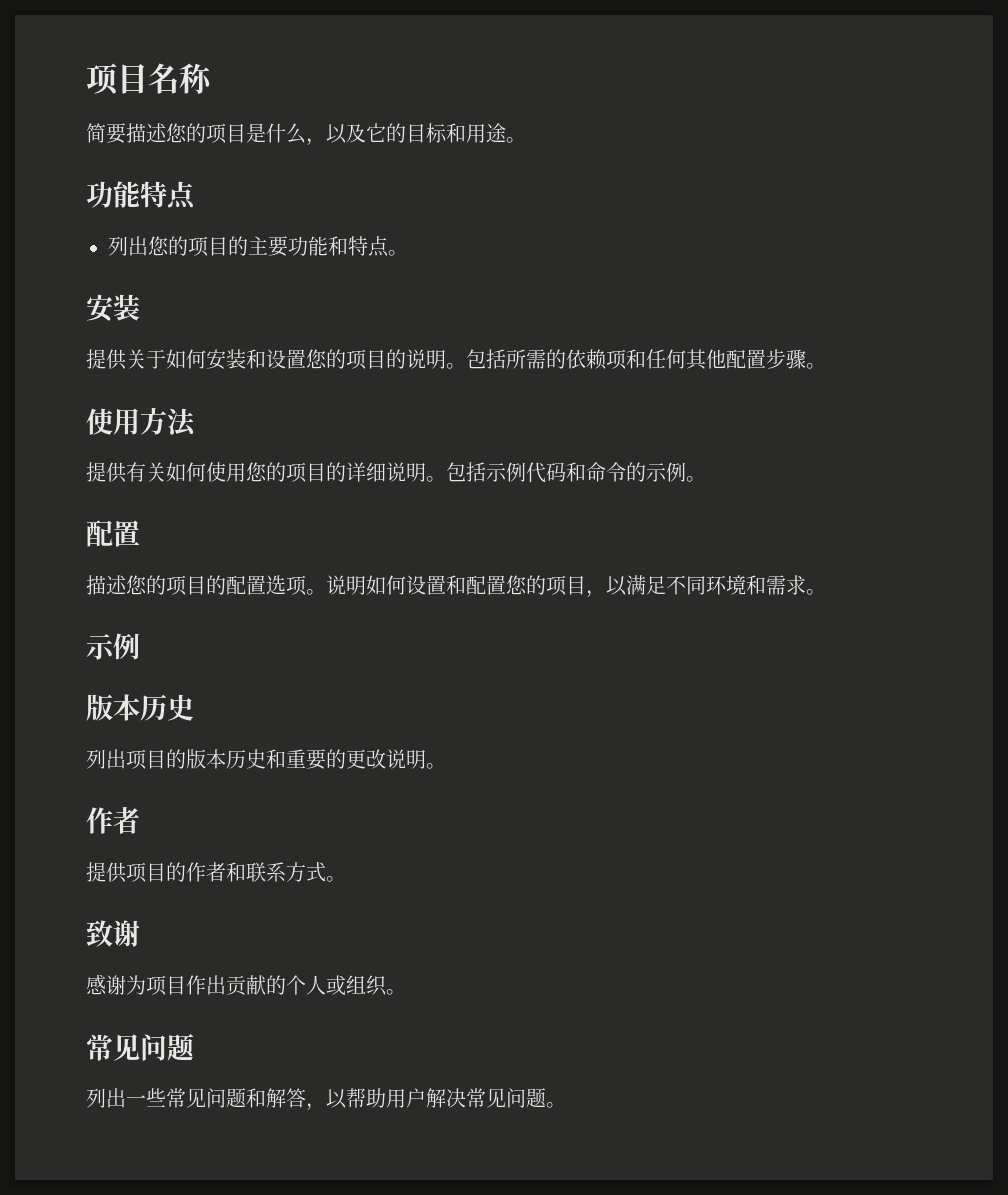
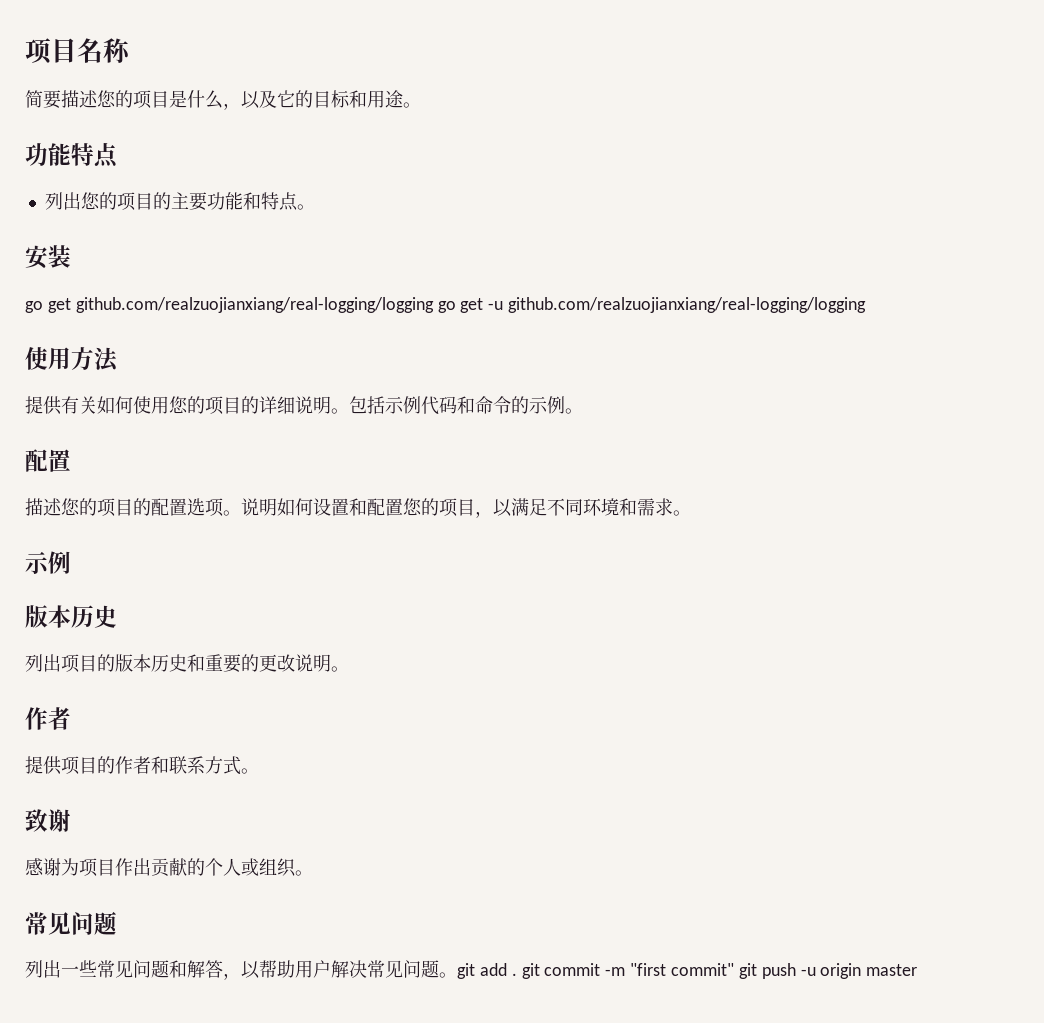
[86,349,826,370] 提供关于如何安装和设置您的项目的说明。包括所需的依赖项和任何其他配置步骤。 -> [25,297,867,313] go get github.com/realzuojianxiang/real-logging/logging go get -u github.com/realzuojianxiang/real-logging/logging
(566, 1105) none -> [457,963,918,979] git add . git commit -m "first commit" git push -u origin master

